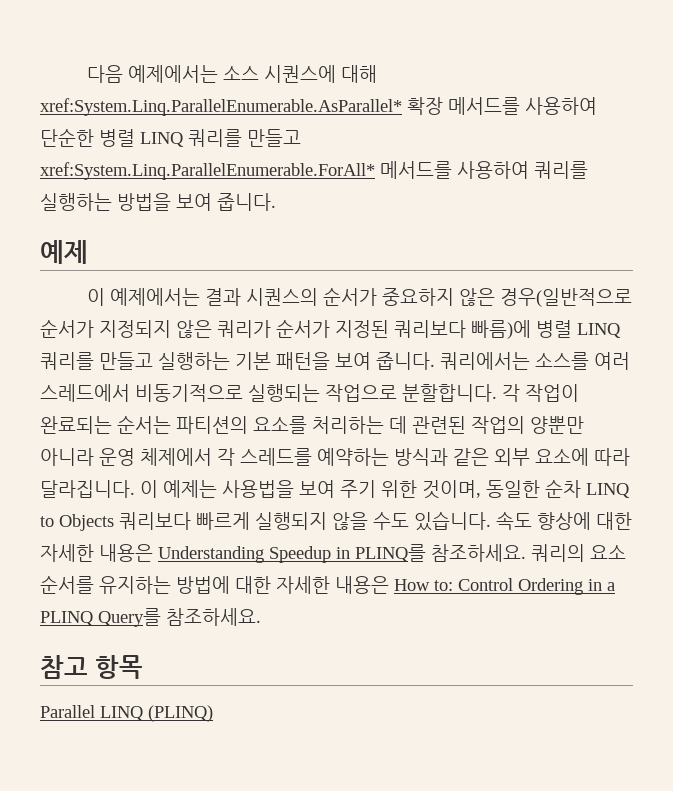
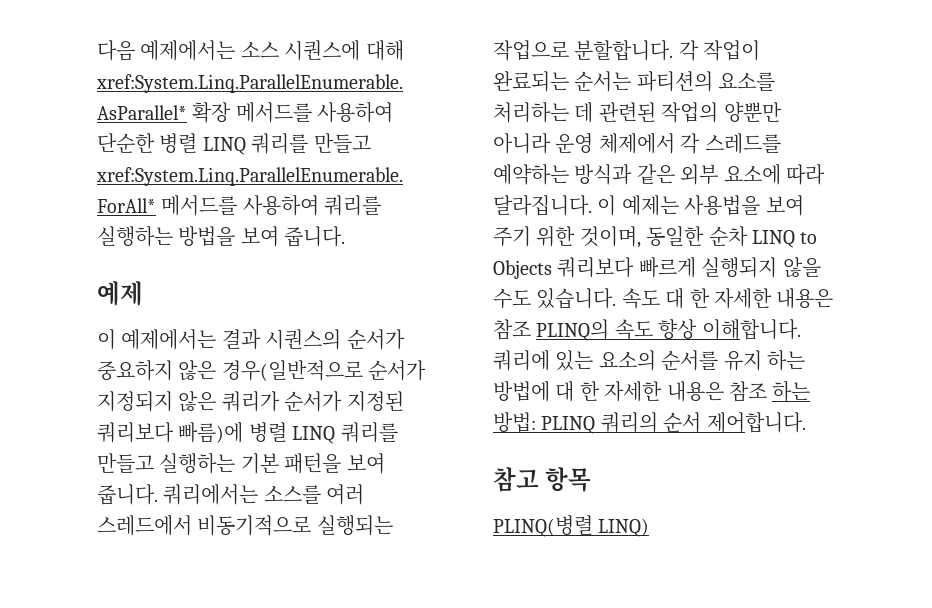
[537,512,632,530] [40,544,626,563] [40,575,615,595] [40,608,261,627] 향상에 대한 자세한 내용은 Understanding Speedup in PLINQ를 참조하세요. 쿼리의 요소 순서를 유지하는 방법에 대한 자세한 내용은 How to: Control Ordering in a PLINQ Query를 참조하세요. -> [665,288,834,309] [493,319,801,341] [493,350,805,371] [493,381,811,402] [493,412,806,434] 대 한 자세한 내용은 참조 PLINQ의 속도 향상 이해합니다. 쿼리에 있는 요소의 순서를 유지 하는 방법에 대 한 자세한 내용은 참조 하는 방법: PLINQ 쿼리의 순서 제어합니다.
[40,705,213,722] Parallel LINQ (PLINQ) -> [493,515,650,537] PLINQ(병렬 LINQ)

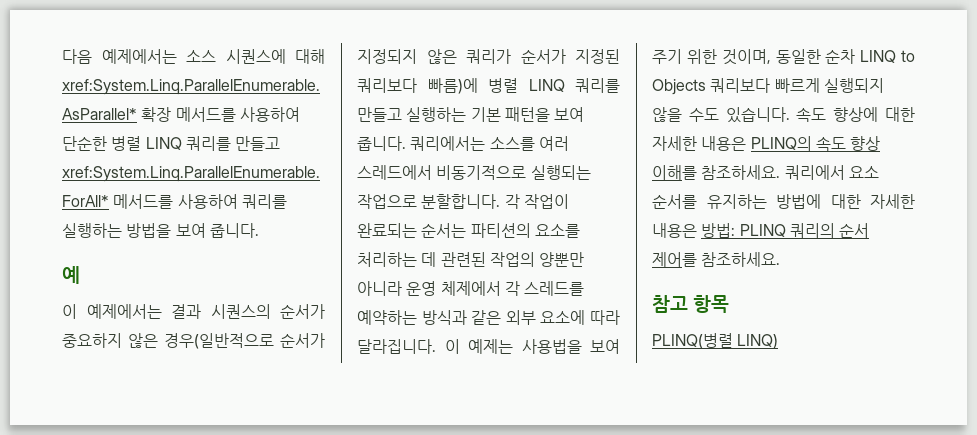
[97,281,143,306] 예제 -> [62,266,80,284] 예
[665,288,834,309] [493,319,531,340] 대 한 자세한 내용은 참조 -> [833,107,915,122] [652,136,747,151] 향상에 대한 자세한 내용은
[701,319,801,340] [493,350,805,371] [493,381,811,402] 이해합니다. 쿼리에 있는 요소의 순서를 유지 하는 방법에 대 한 자세한 내용은 참조 하는 -> [652,165,879,180] [652,194,915,209] [652,223,697,238] 이해를 참조하세요. 쿼리에서 요소 순서를 유지하는 방법에 대한 자세한 내용은
[706,412,806,433] 제어합니다. -> [652,252,781,267] 제어를 참조하세요.

